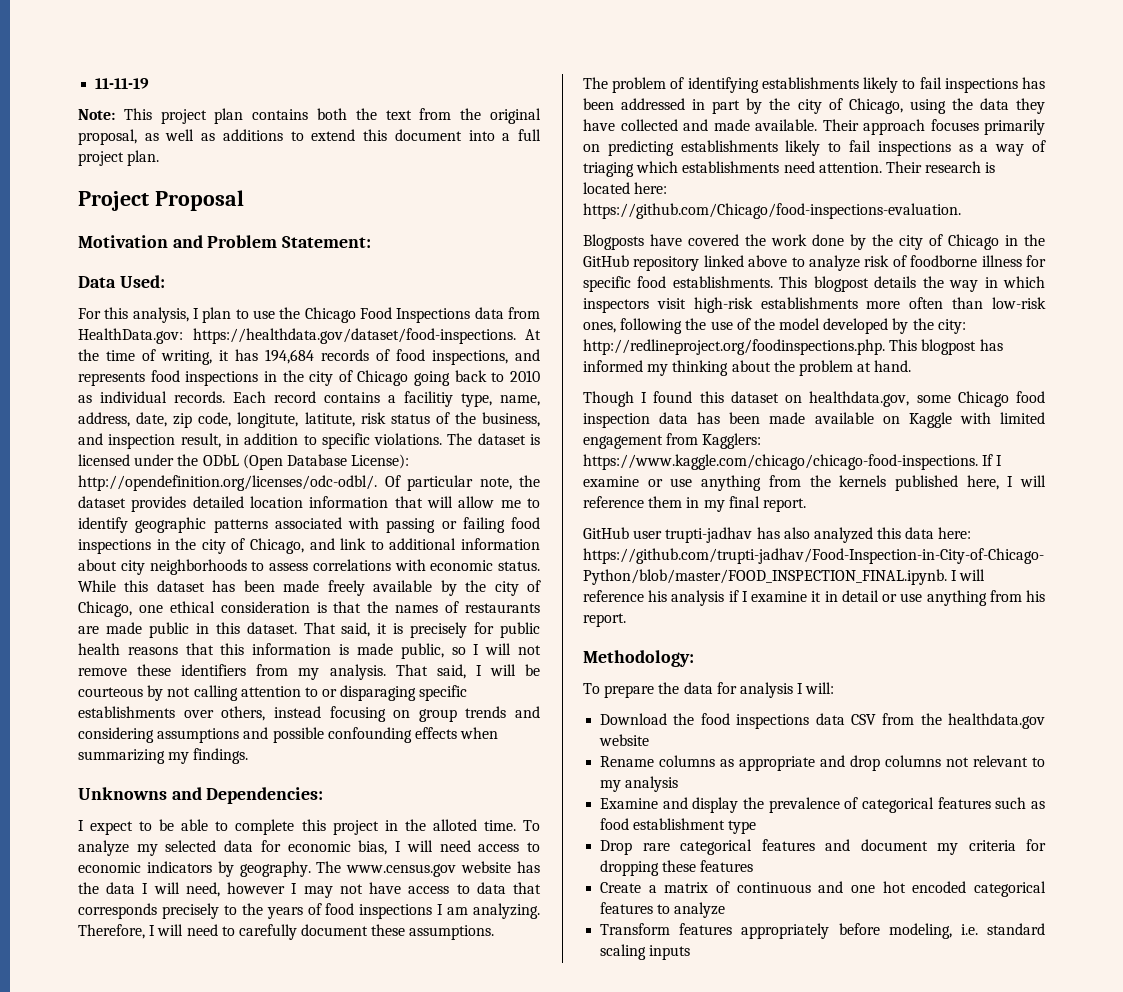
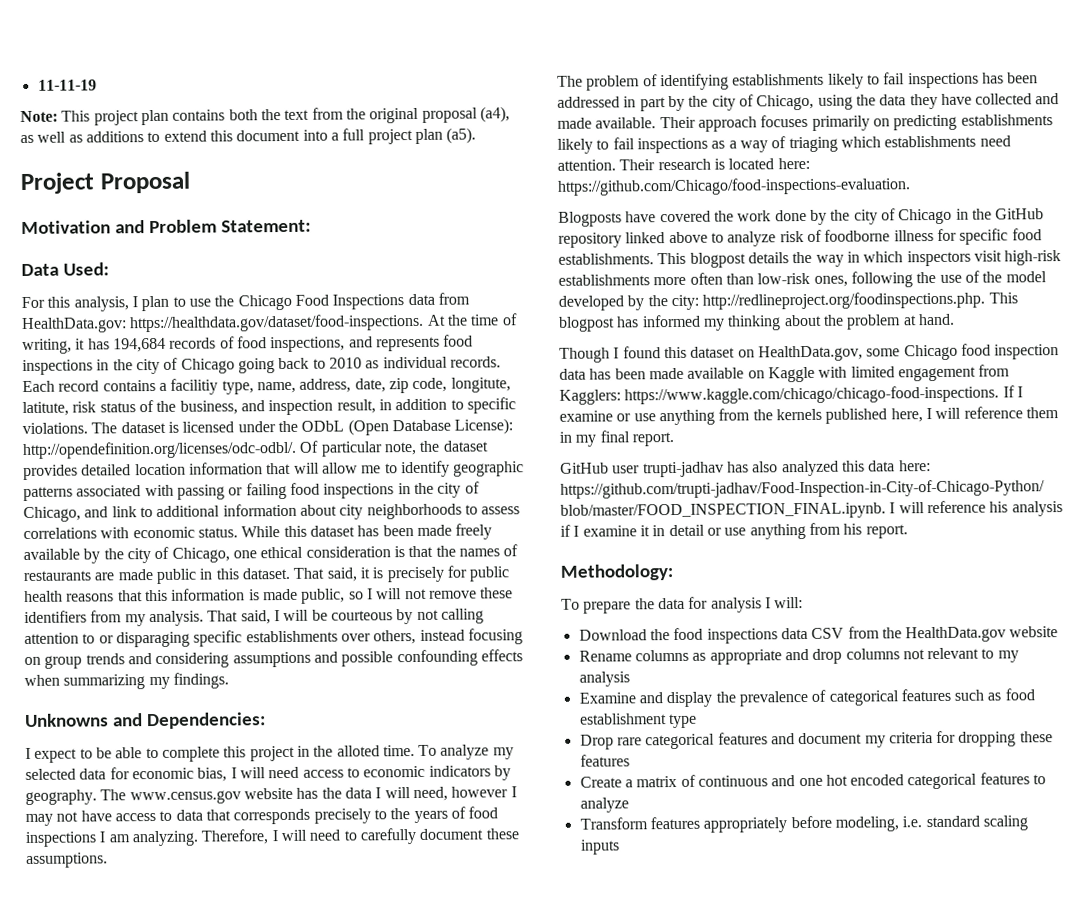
[78,129,137,145] proposal, -> [421,106,510,123] proposal (a4),
[127,150,160,166] plan. -> [414,127,477,144] plan (a5).
[809,391,910,407] healthdata.gov, -> [757,345,863,362] HealthData.gov,
[947,713,1045,729] healthdata.gov -> [905,626,1007,643] HealthData.gov

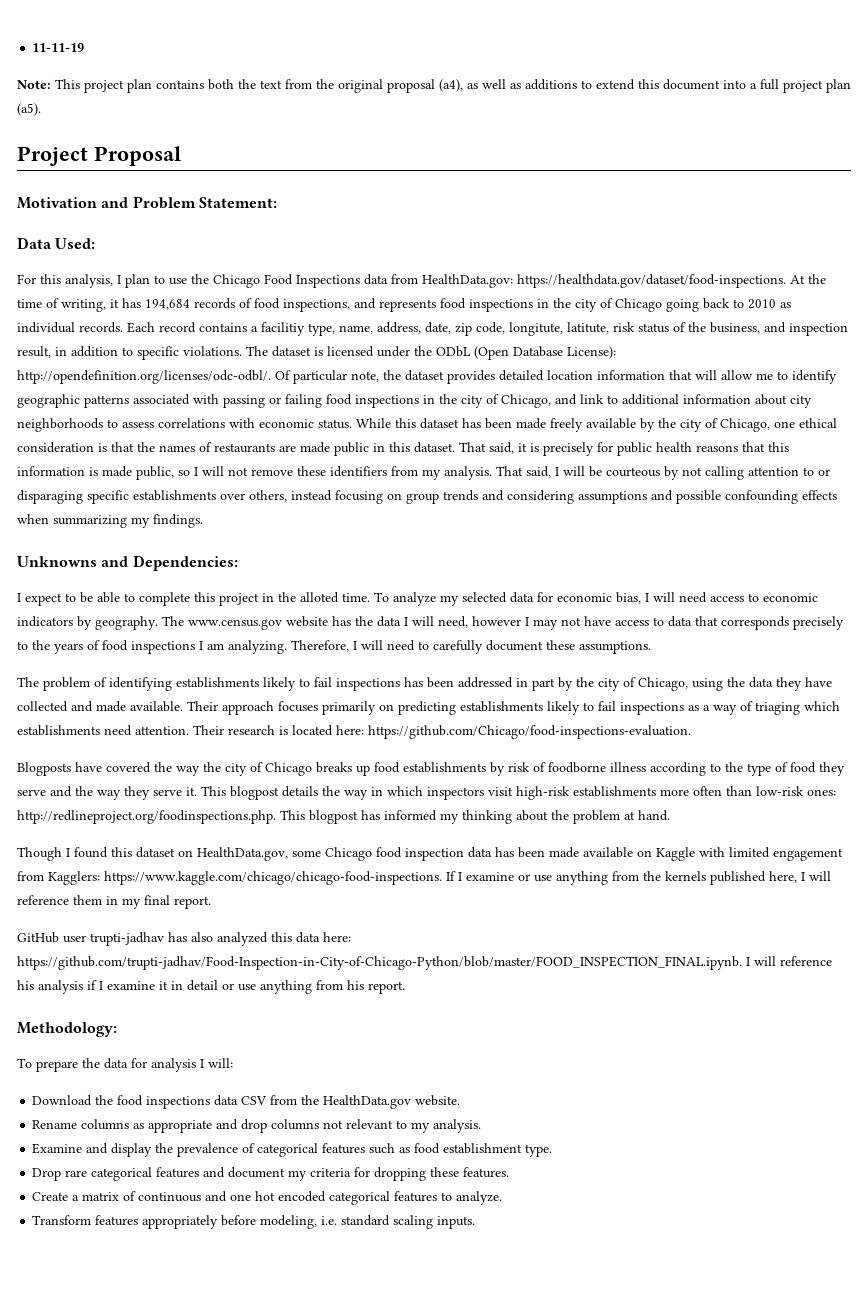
[737,208,1045,225] [558,228,1042,248] [558,253,654,265] work done by the city of Chicago in the GitHub repository linked above to analyze risk of foodborne illness for specific food establishments. -> [176,762,845,776] [17,786,197,800] way the city of Chicago breaks up food establishments by risk of foodborne illness according to the type of food they serve and the way they serve it.
[813,270,1047,288] [558,294,699,311] ones, following the use of the model developed by the city: -> [807,789,836,796] ones:
[1009,626,1059,638] website -> [415,1095,461,1106] website.
[578,671,630,687] analysis -> [433,1119,482,1133] analysis.
[668,713,697,729] type -> [525,1144,553,1157] type.
[579,754,630,767] features -> [463,1167,510,1178] features.
[579,797,629,813] analyze -> [456,1191,503,1205] analyze.
[579,839,620,855] inputs -> [437,1216,476,1229] inputs.

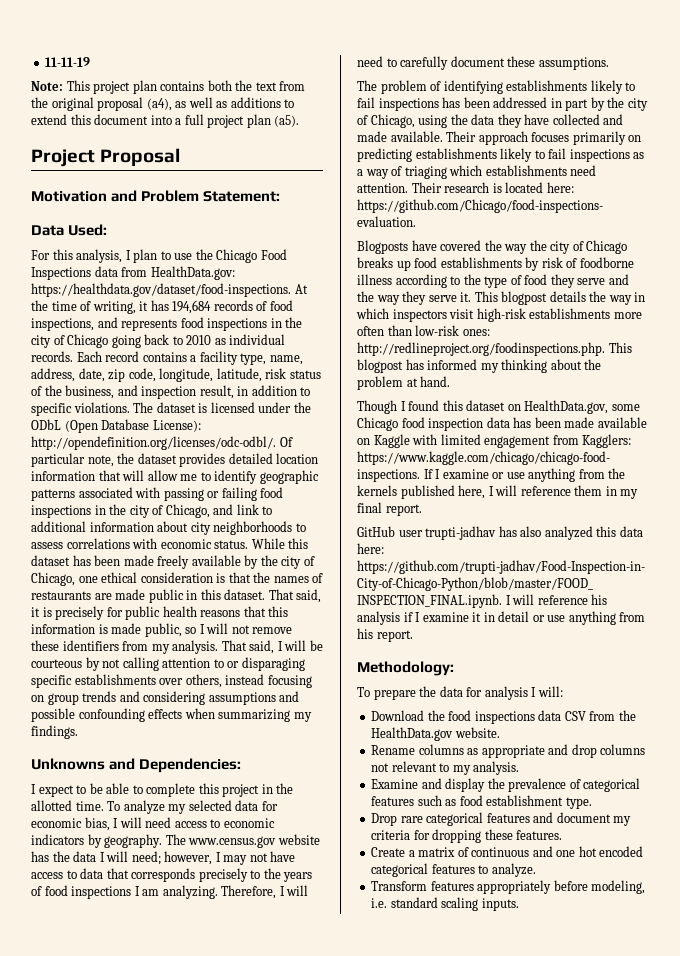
[261,322,305,336] facilitiy -> [199,351,238,365] facility
[509,322,609,336] longitute, latitute, -> [159,368,262,382] longitude, latitude,
[300,592,339,603] alloted -> [31,800,72,811] allotted
[438,616,521,628] need, however -> [131,851,213,865] need; however,

